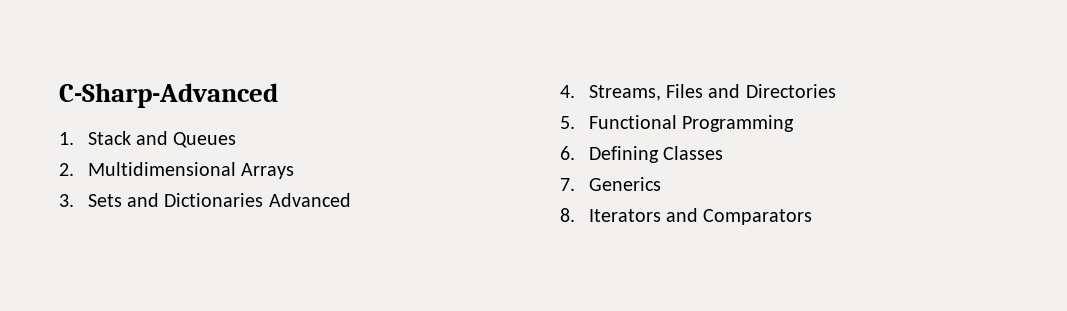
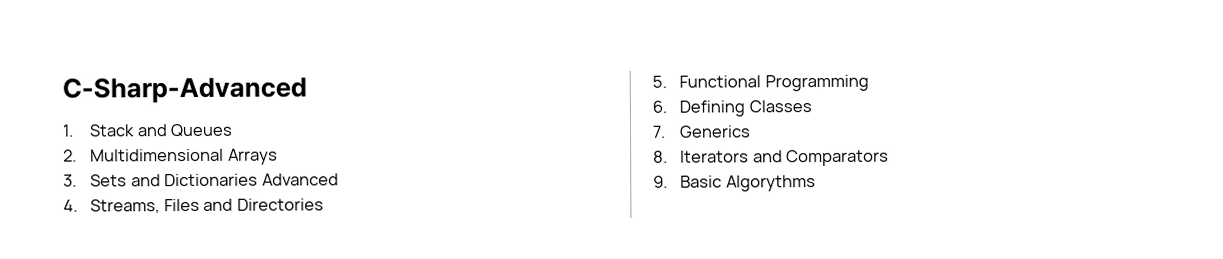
(813, 217) none -> [653,175,816,192] // 9. Basic Algorythms

